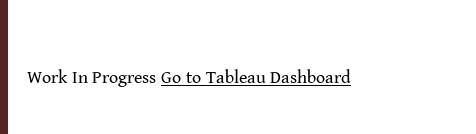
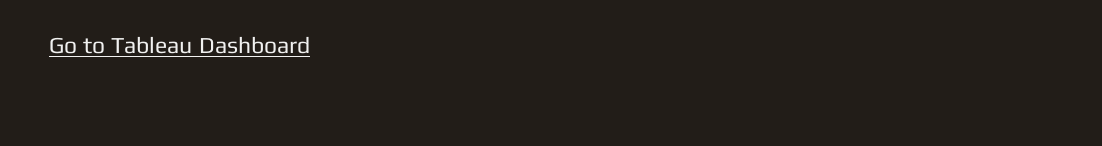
[27,69,157,87] Work In Progress -> (49, 45) none

